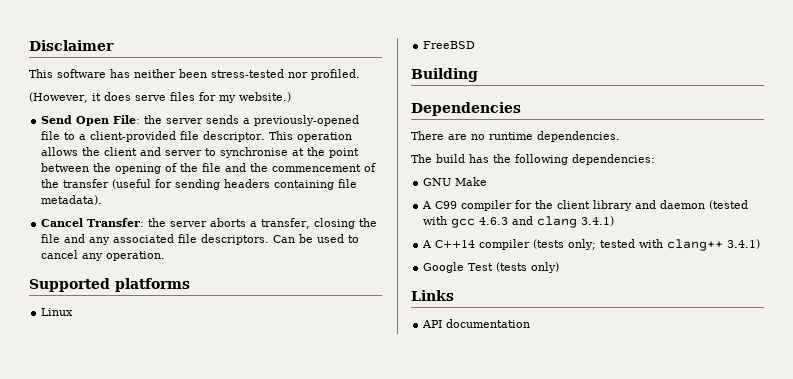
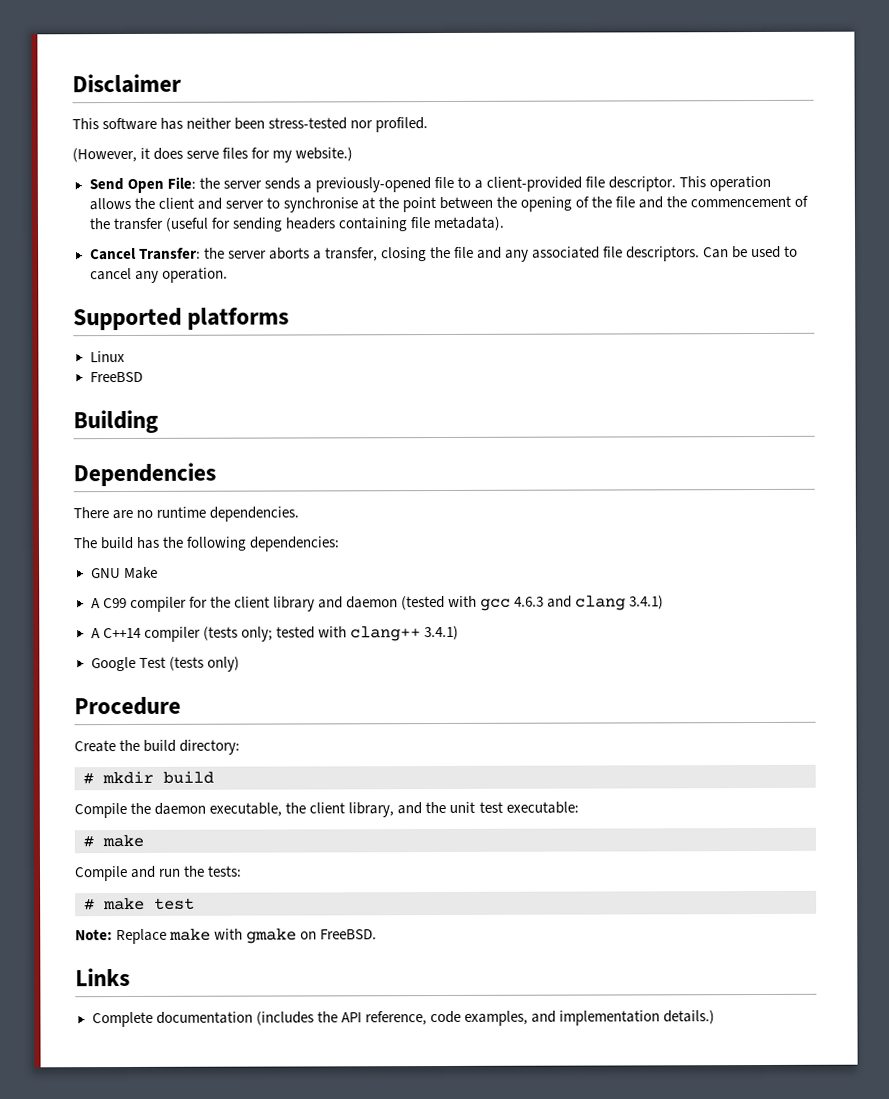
[411,290,454,301] [422,319,531,328] Links // API documentation -> [74,696,181,716] [74,739,241,755] [83,770,214,785] [74,801,579,819] [83,834,144,848] [74,865,243,882] [84,897,195,911] [75,928,378,945] [75,967,130,987] [91,1010,715,1028] Procedure // Create the build directory: // # mkdir build // Compile the daemon executable, the client library, and the unit test executable: // # make // Compile and run the tests: // # make test // Note: Replace make with gmake on FreeBSD. // Links // Complete documentation (includes the API reference, code examples, and implementation details.)

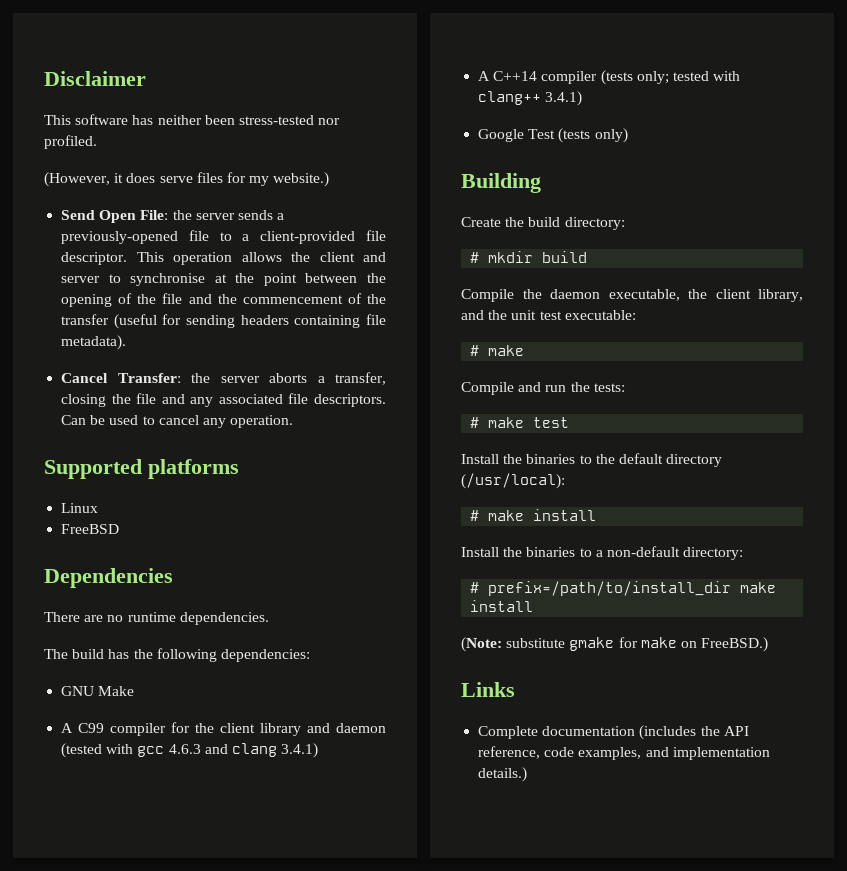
[73,409,159,434] // Building -> (120, 529) none
[74,696,181,716] Procedure -> [461,173,541,193] Building
[75,928,378,945] Note: Replace make with gmake on FreeBSD. -> [461,453,723,467] [461,473,565,489] [470,509,597,521] [461,546,744,560] [470,581,777,596] [470,600,534,612] [461,637,769,652] Install the binaries to the default directory (/usr/local): // # make install // Install the binaries to a non-default directory: // # prefix=/path/to/install_dir make install // (Note: substitute gmake for make on FreeBSD.)

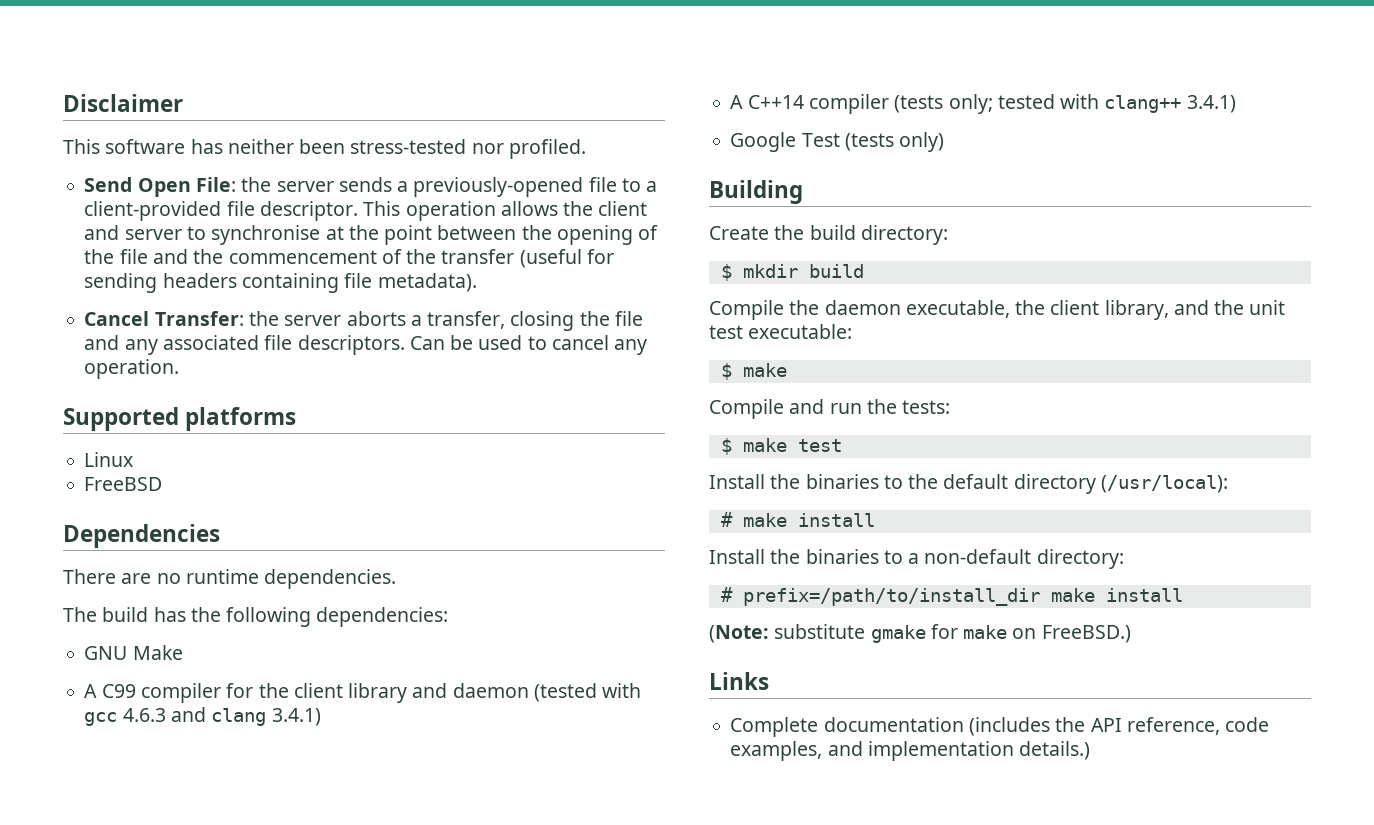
[44,172,330,187] // (However, it does serve files for my website.) -> (586, 149) none
[470,252,480,263] # -> [720,264,732,281] $
[470,345,480,356] # -> [720,363,732,380] $
[470,417,480,428] # -> [720,438,732,455] $

